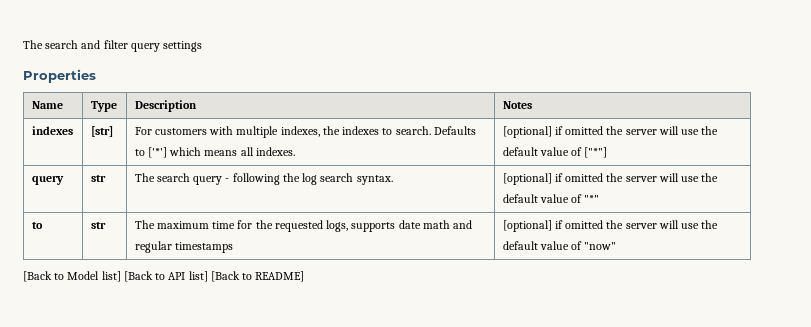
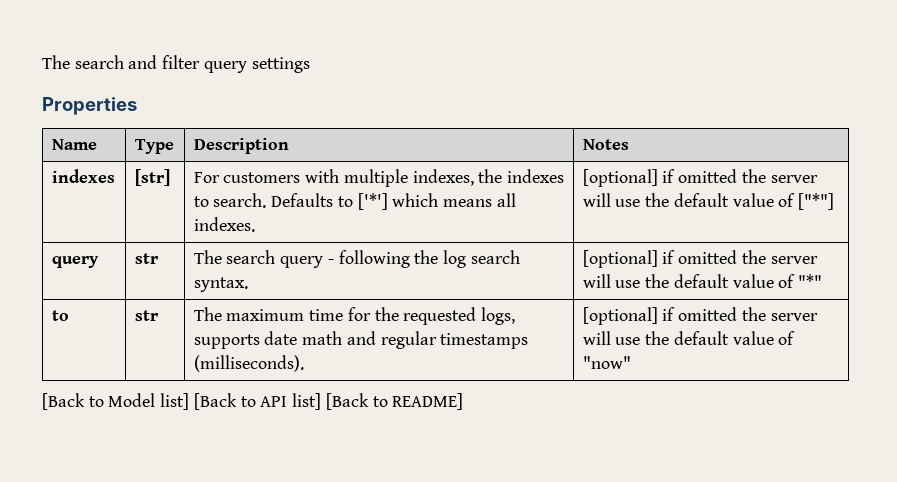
(233, 247) none -> [193,355,304,372] (milliseconds).

